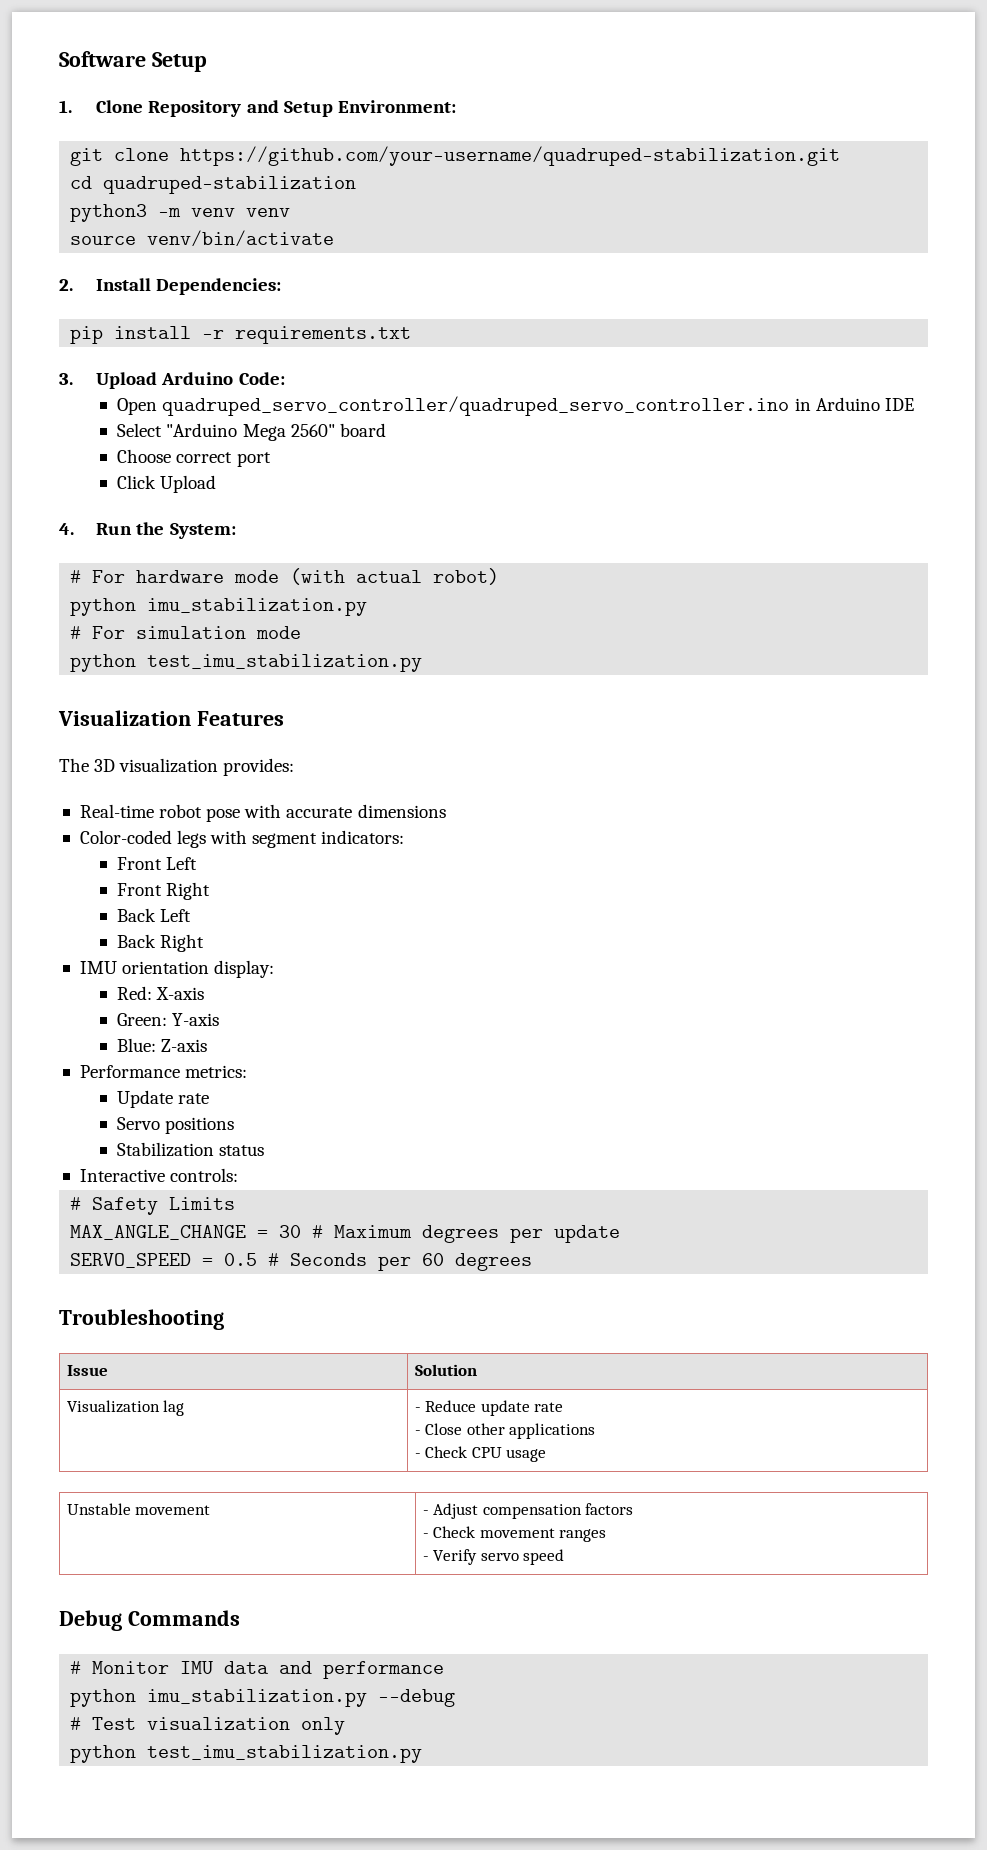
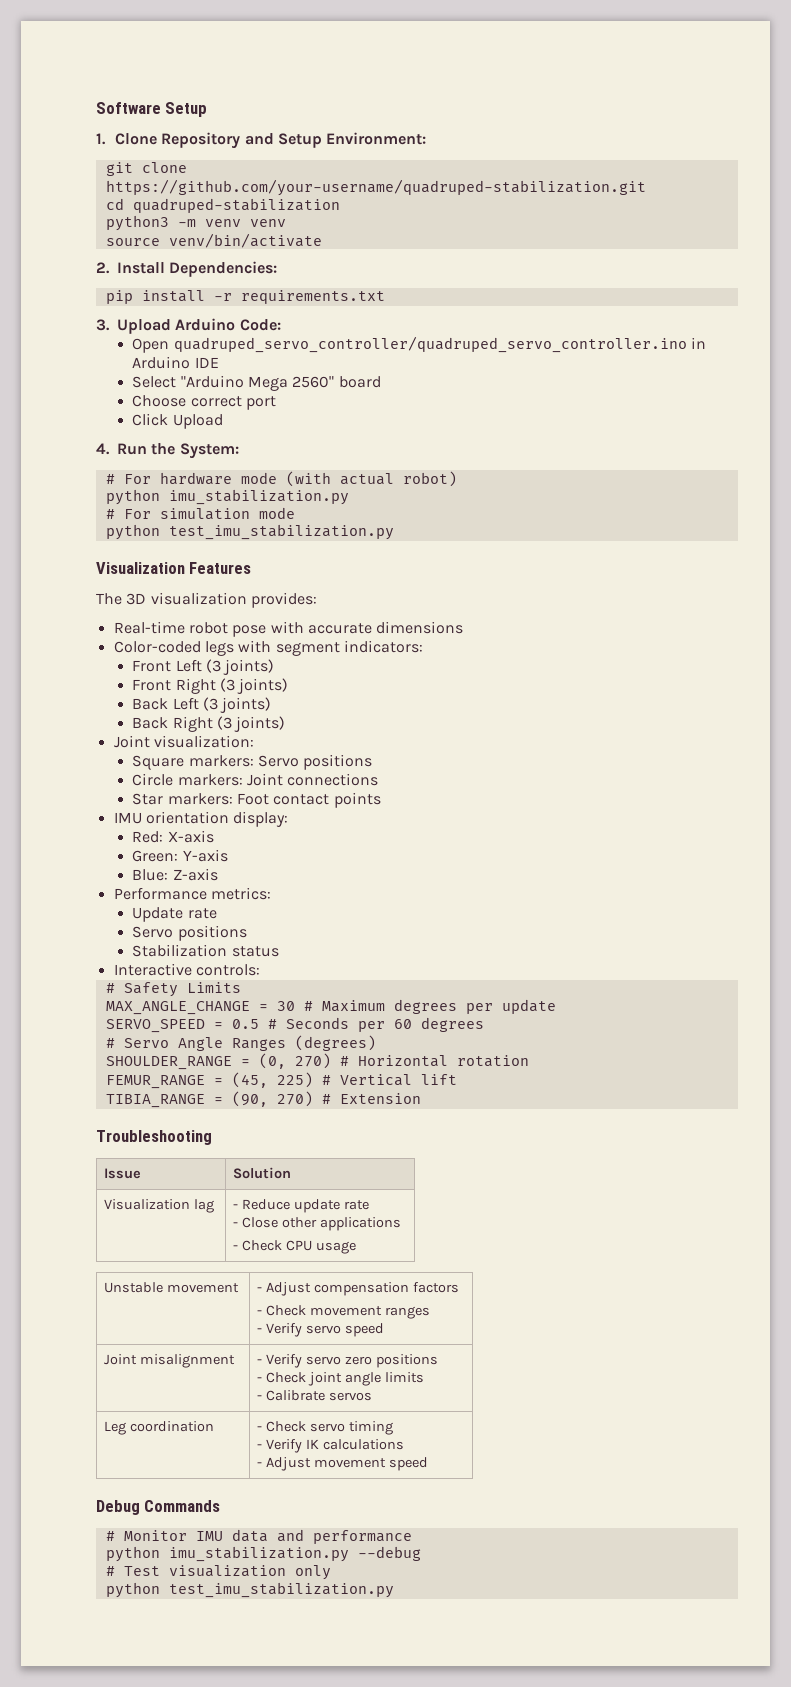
(198, 863) none -> [206,659,275,675] (3 joints)
(211, 891) none -> [220,678,289,694] (3 joints)
(192, 915) none -> [203,697,272,713] (3 joints)
(205, 943) none -> [217,716,286,732] [113,735,254,748] [132,754,373,770] [132,773,379,786] [132,792,381,808] (3 joints) // Joint visualization: // Square markers: Servo positions // Circle markers: Joint connections // Star markers: Foot contact points
(533, 1262) none -> [105,1035,376,1051] [105,1053,529,1070] [105,1072,457,1089] [105,1091,421,1108] // # Servo Angle Ranges (degrees) // SHOULDER_RANGE = (0, 270) # Horizontal rotation // FEMUR_RANGE = (45, 225) # Vertical lift // TIBIA_RANGE = (90, 270) # Extension
(565, 1557) none -> [104,1354,236,1368] [257,1354,439,1368] [257,1372,425,1386] [257,1390,373,1401] [104,1421,215,1435] [257,1421,394,1435] [257,1439,405,1453] [257,1457,429,1471] // Joint misalignment | - Verify servo zero positions // - Check joint angle limits // - Calibrate servos // Leg coordination | - Check servo timing // - Verify IK calculations // - Adjust movement speed

